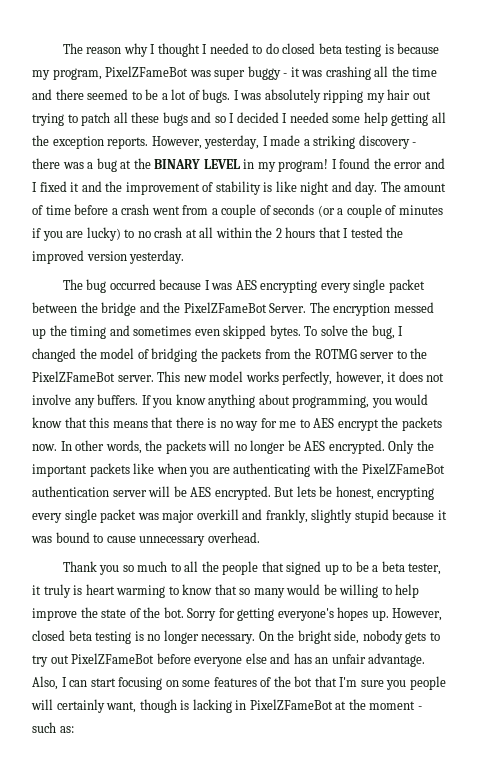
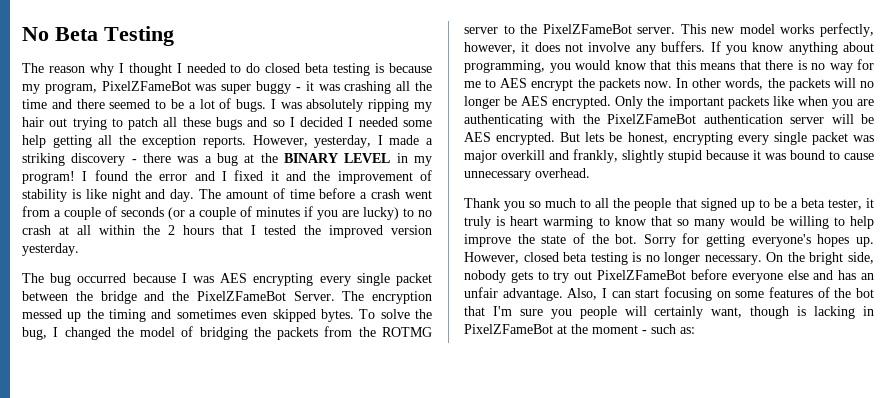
(62, 48) none -> [22,26,174,46] No Beta Testing //

